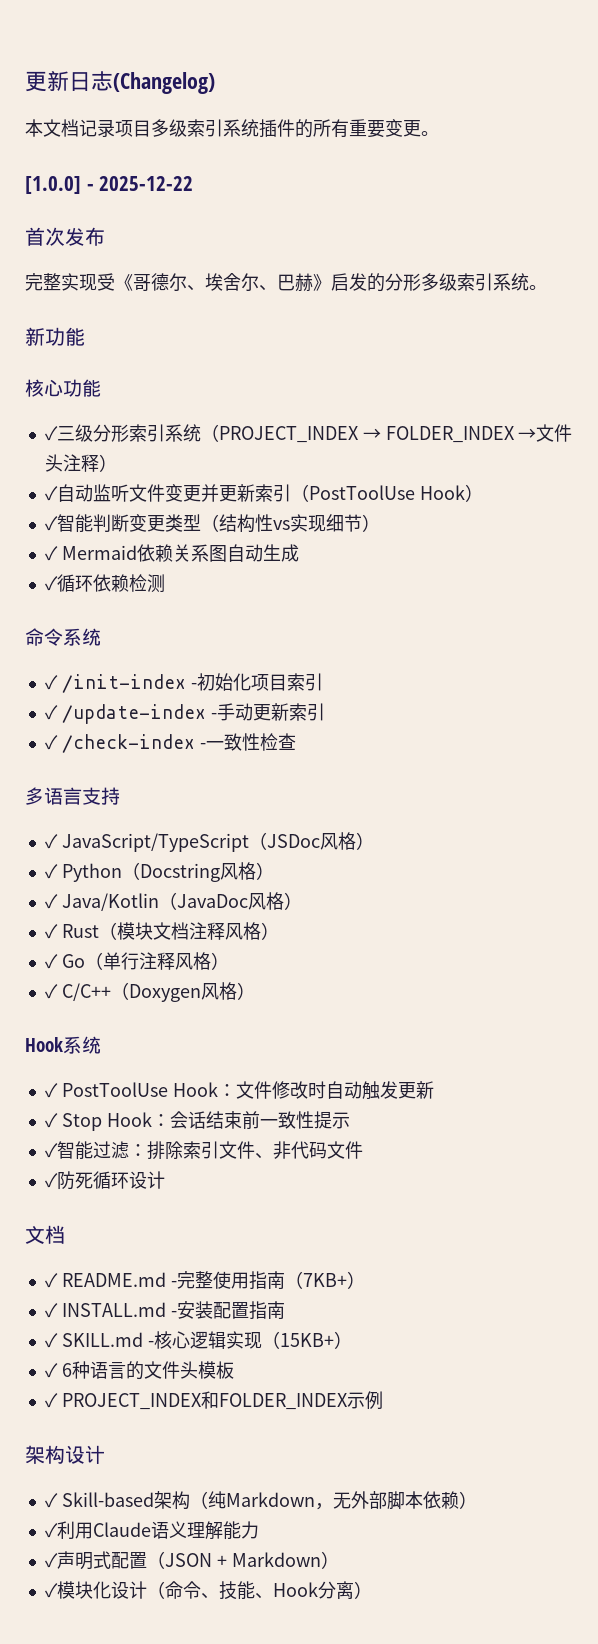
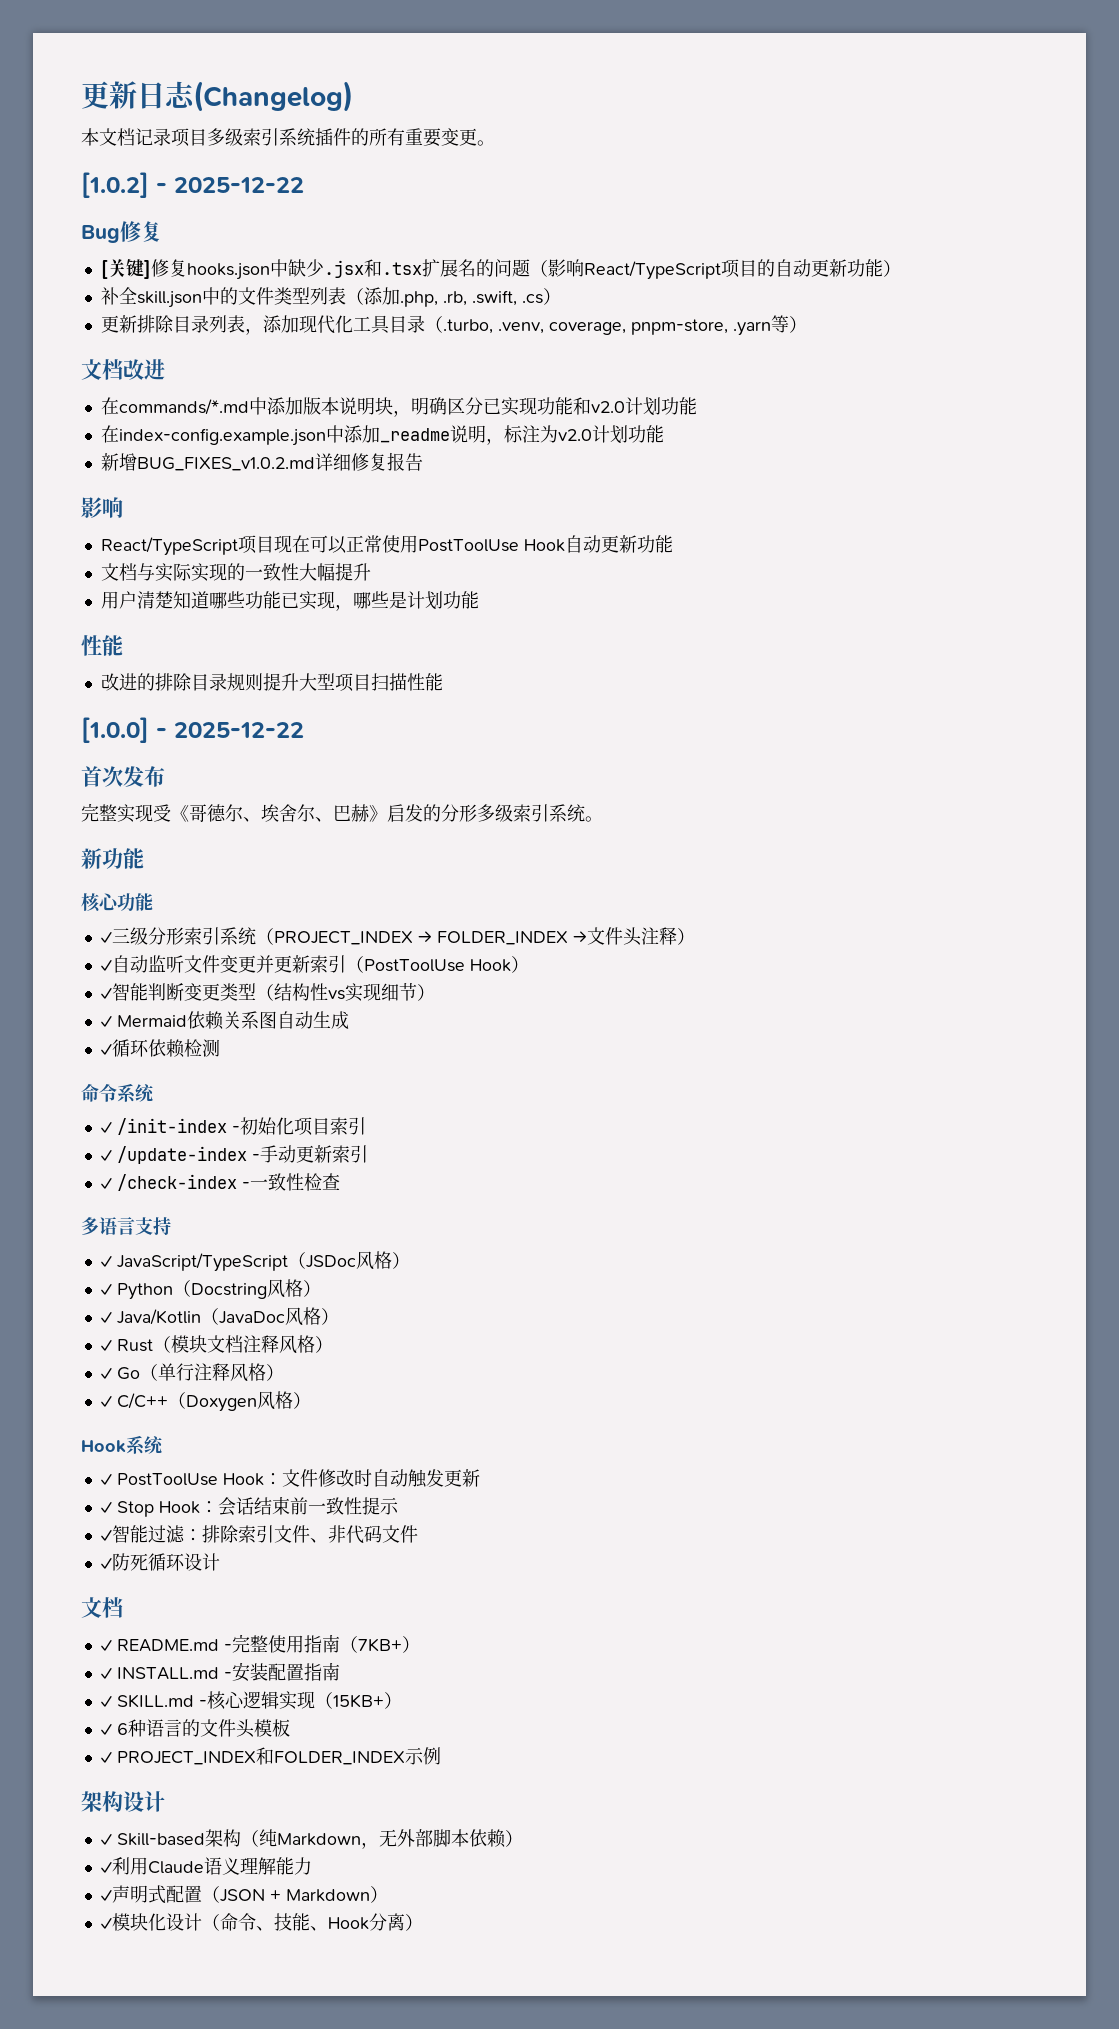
(439, 133) none -> [81,172,304,198] [81,221,162,243] [100,259,901,280] [100,287,561,308] [100,315,807,336] [81,359,165,380] [100,397,697,417] [100,425,664,446] [100,452,423,471] [81,497,123,518] [100,535,673,556] [100,563,371,582] [100,591,479,611] [81,635,123,656] [100,673,443,692] // [1.0.2] - 2025-12-22 // Bug修复 // [关键]修复hooks.json中缺少.jsx和.tsx扩展名的问题（影响React/TypeScript项目的自动更新功能） // 补全skill.json中的文件类型列表（添加.php, .rb, .swift, .cs） // 更新排除目录列表，添加现代化工具目录（.turbo, .venv, coverage, pnpm-store, .yarn等） // 文档改进 // 在commands/*.md中添加版本说明块，明确区分已实现功能和v2.0计划功能 // 在index-config.example.json中添加_readme说明，标注为v2.0计划功能 // 新增BUG_FIXES_v1.0.2.md详细修复报告 // 影响 // React/TypeScript项目现在可以正常使用PostToolUse Hook自动更新功能 // 文档与实际实现的一致性大幅提升 // 用户清楚知道哪些功能已实现，哪些是计划功能 // 性能 // 改进的排除目录规则提升大型项目扫描性能

